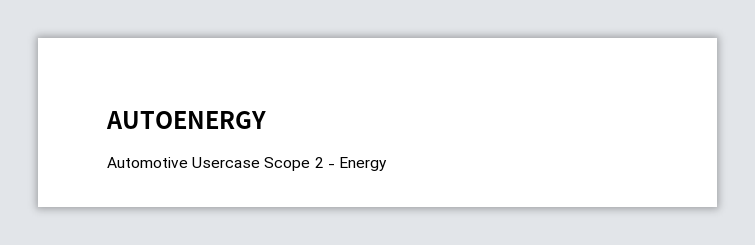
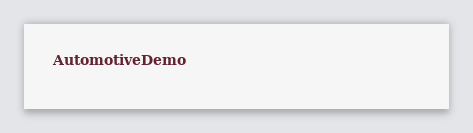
[106,111,266,129] [107,157,387,171] AUTOENERGY // Automotive Usercase Scope 2 - Energy -> [52,54,186,65] AutomotiveDemo

